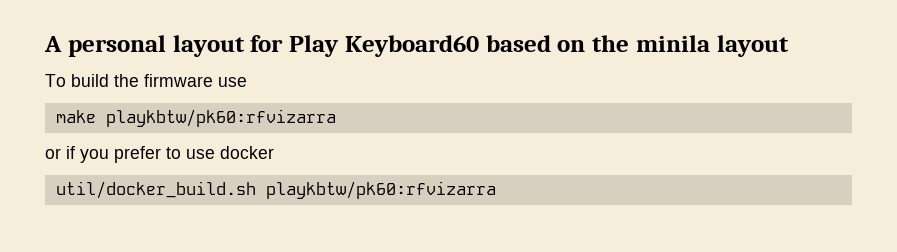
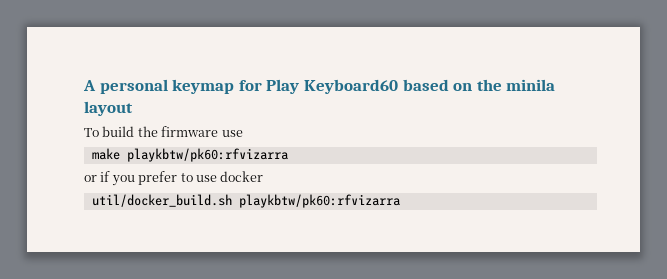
[172,35,245,57] layout -> [172,79,235,94] keymap

